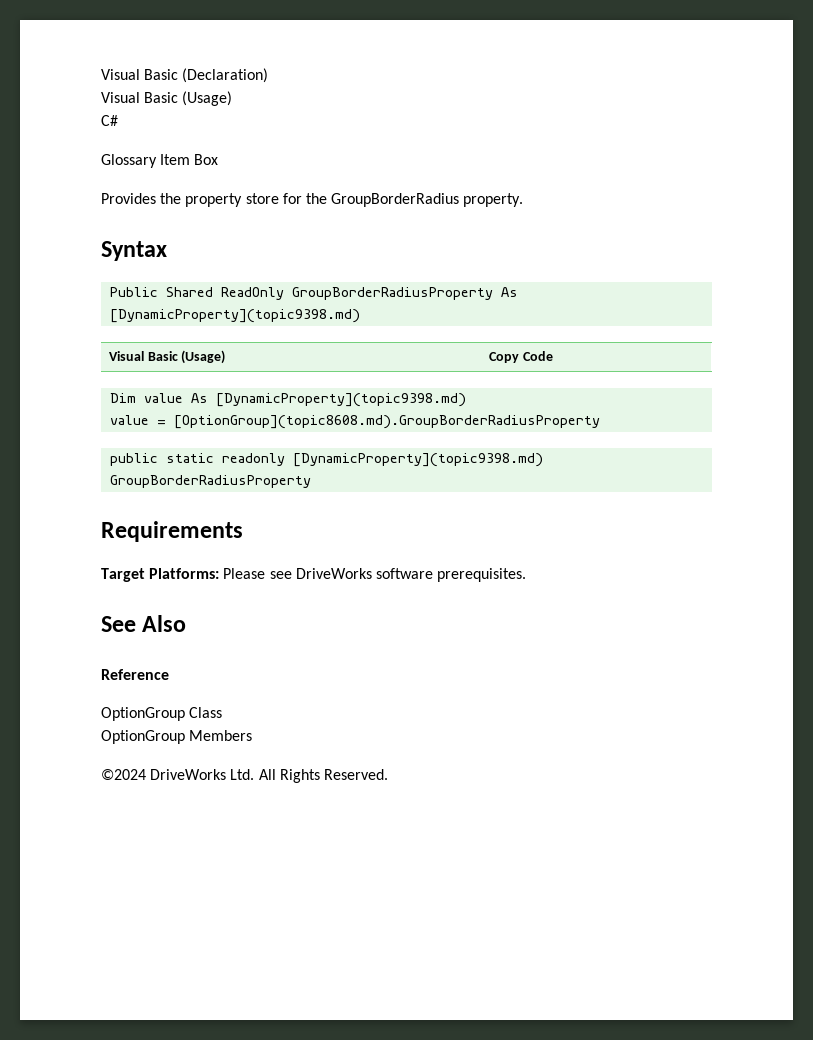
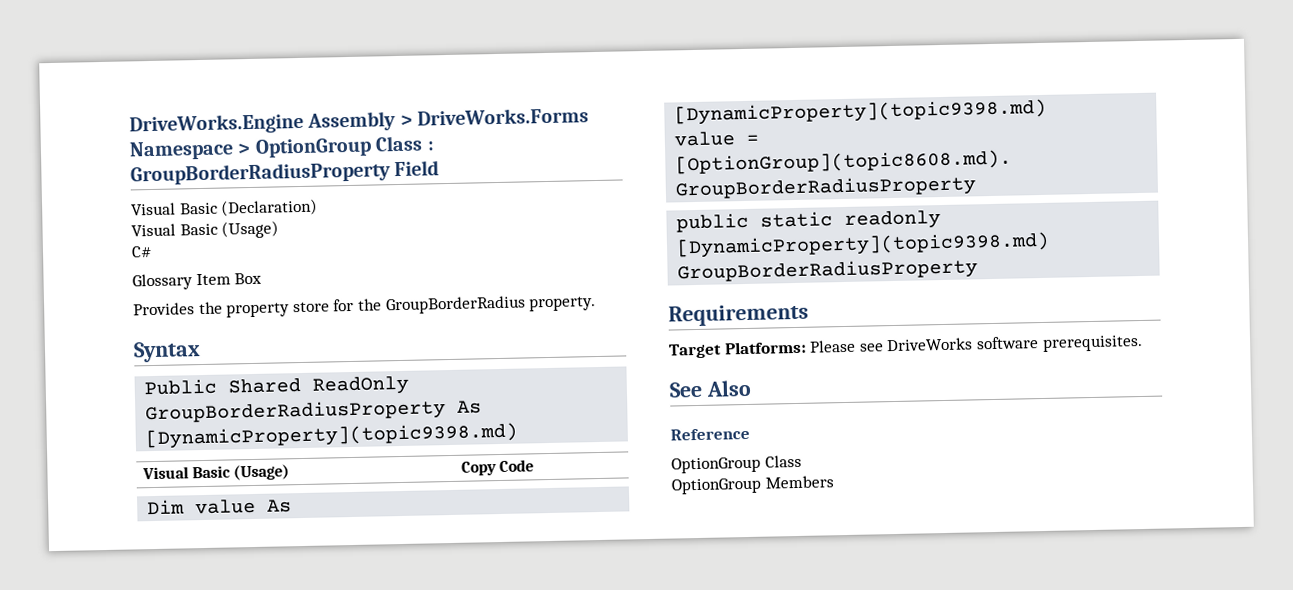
(101, 74) none -> [129,107,590,136] [129,135,435,161] [130,160,440,186] DriveWorks.Engine Assembly > DriveWorks.Forms Namespace > OptionGroup Class : GroupBorderRadiusProperty Field //
[101,769,388,783] // ©2024 DriveWorks Ltd. All Rights Reserved. -> (834, 482) none

